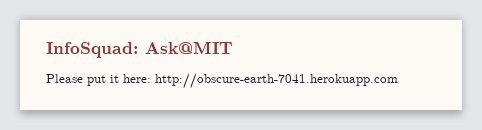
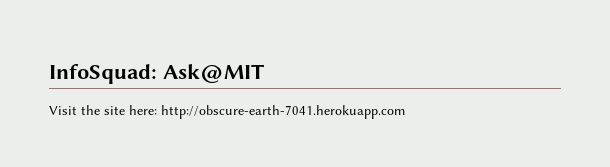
[46,74,119,86] Please put it -> [49,105,125,115] Visit the site

